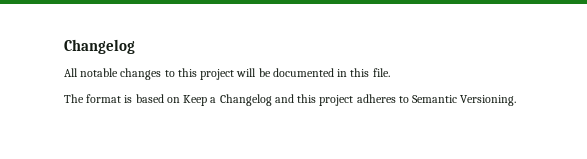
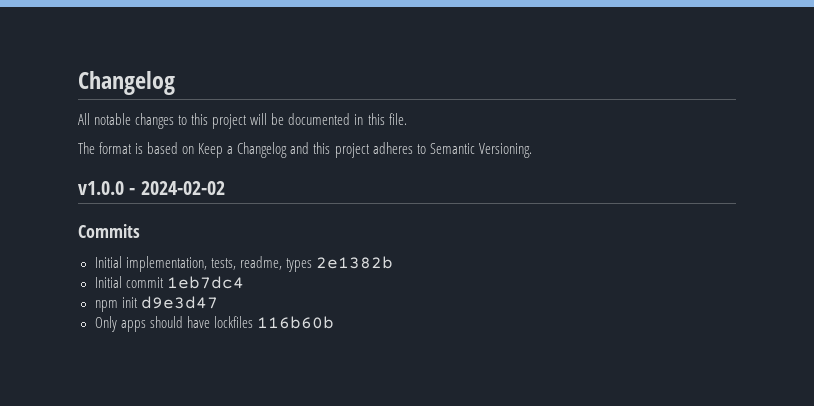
(517, 100) none -> [78,181,225,195] [78,224,140,238] [94,256,393,272] [94,276,244,289] [94,296,218,312] [94,316,334,332] // v1.0.0 - 2024-02-02 // Commits // Initial implementation, tests, readme, types 2e1382b // Initial commit 1eb7dc4 // npm init d9e3d47 // Only apps should have lockfiles 116b60b

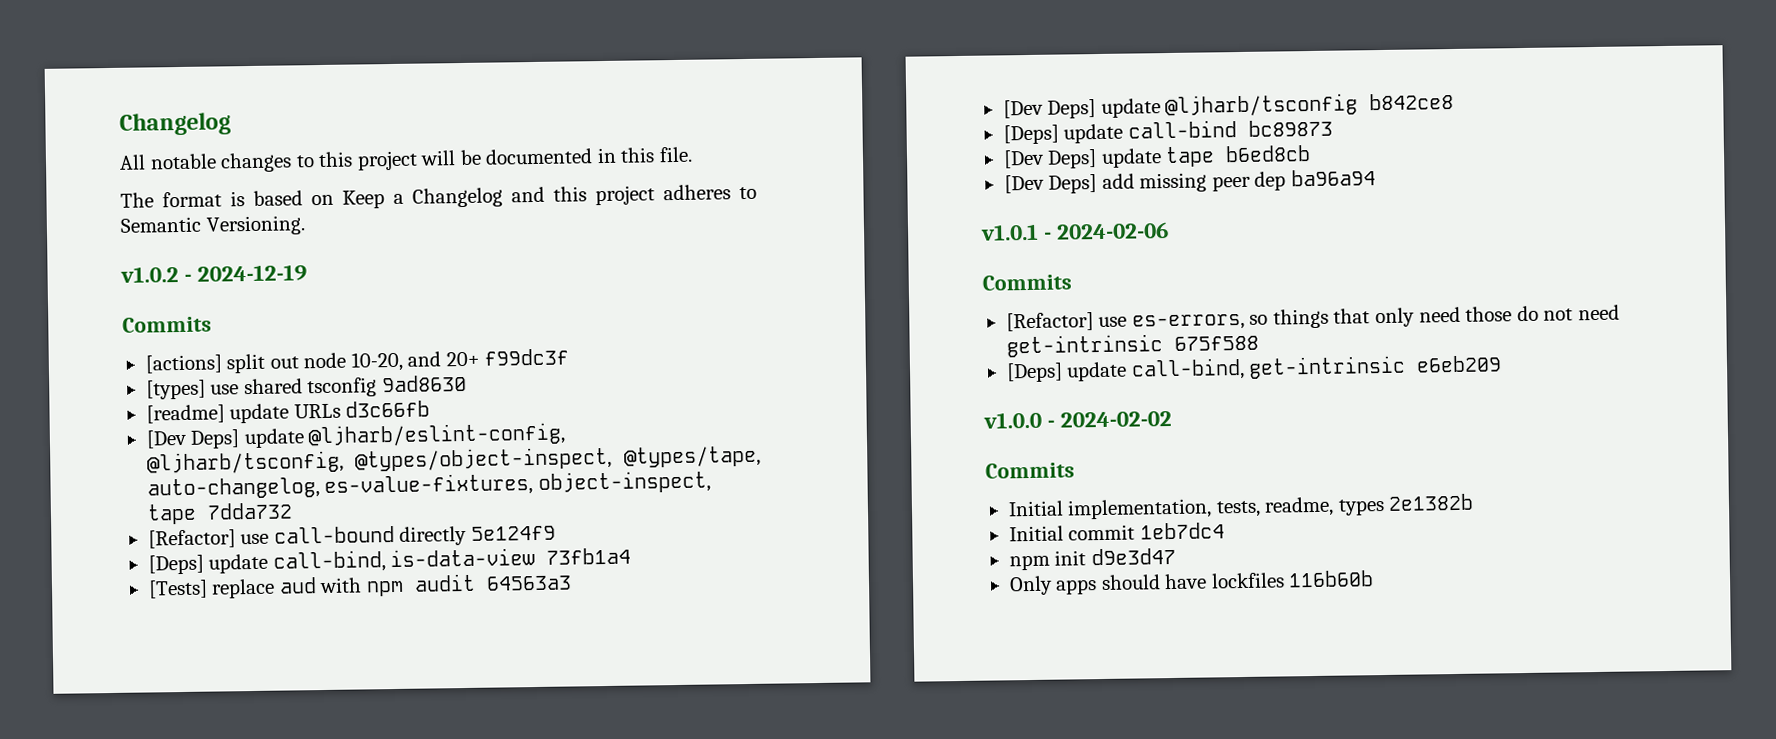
(532, 150) none -> [120,264,308,283] [122,316,212,333] [144,348,570,374] [145,374,467,400] [145,400,431,424] [145,422,567,449] [146,445,761,475] [146,470,711,500] [146,502,293,525] [147,525,556,549] [147,547,632,575] [147,573,572,599] [1002,92,1455,119] [1002,119,1333,145] [1002,144,1312,169] [1003,169,1376,194] [980,222,1170,241] [982,274,1072,291] [1005,304,1620,332] [1005,334,1259,358] [1005,355,1503,383] // v1.0.2 - 2024-12-19 // Commits // [actions] split out node 10-20, and 20+ f99dc3f // [types] use shared tsconfig 9ad8630 // [readme] update URLs d3c66fb // [Dev Deps] update @ljharb/eslint-config, @ljharb/tsconfig, @types/object-inspect, @types/tape, auto-changelog, es-value-fixtures, object-inspect, tape 7dda732 // [Refactor] use call-bound directly 5e124f9 // [Deps] update call-bind, is-data-view 73fb1a4 // [Tests] replace aud with npm audit 64563a3 // [Dev Deps] update @ljharb/tsconfig b842ce8 // [Deps] update call-bind bc89873 // [Dev Deps] update tape b6ed8cb // [Dev Deps] add missing peer dep ba96a94 // v1.0.1 - 2024-02-06 // Commits // [Refactor] use es-errors, so things that only need those do not need get-intrinsic 675f588 // [Deps] update call-bind, get-intrinsic e6eb209

